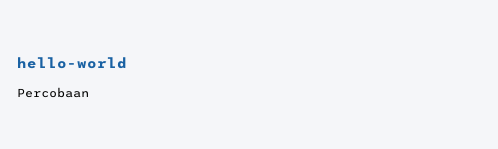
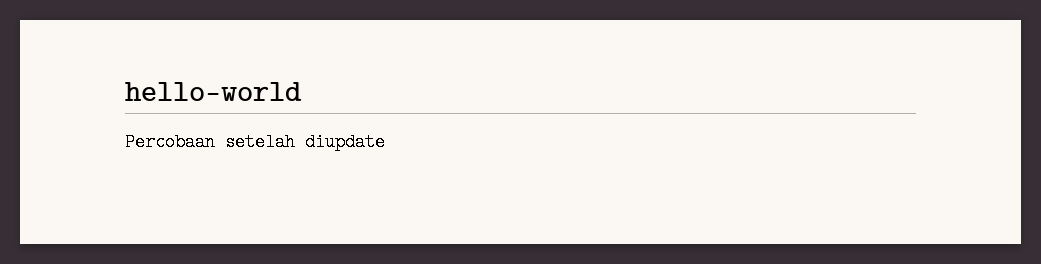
(89, 92) none -> [225,133,385,151] setelah diupdate

